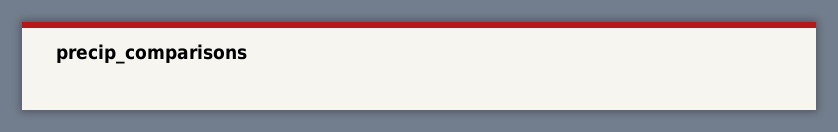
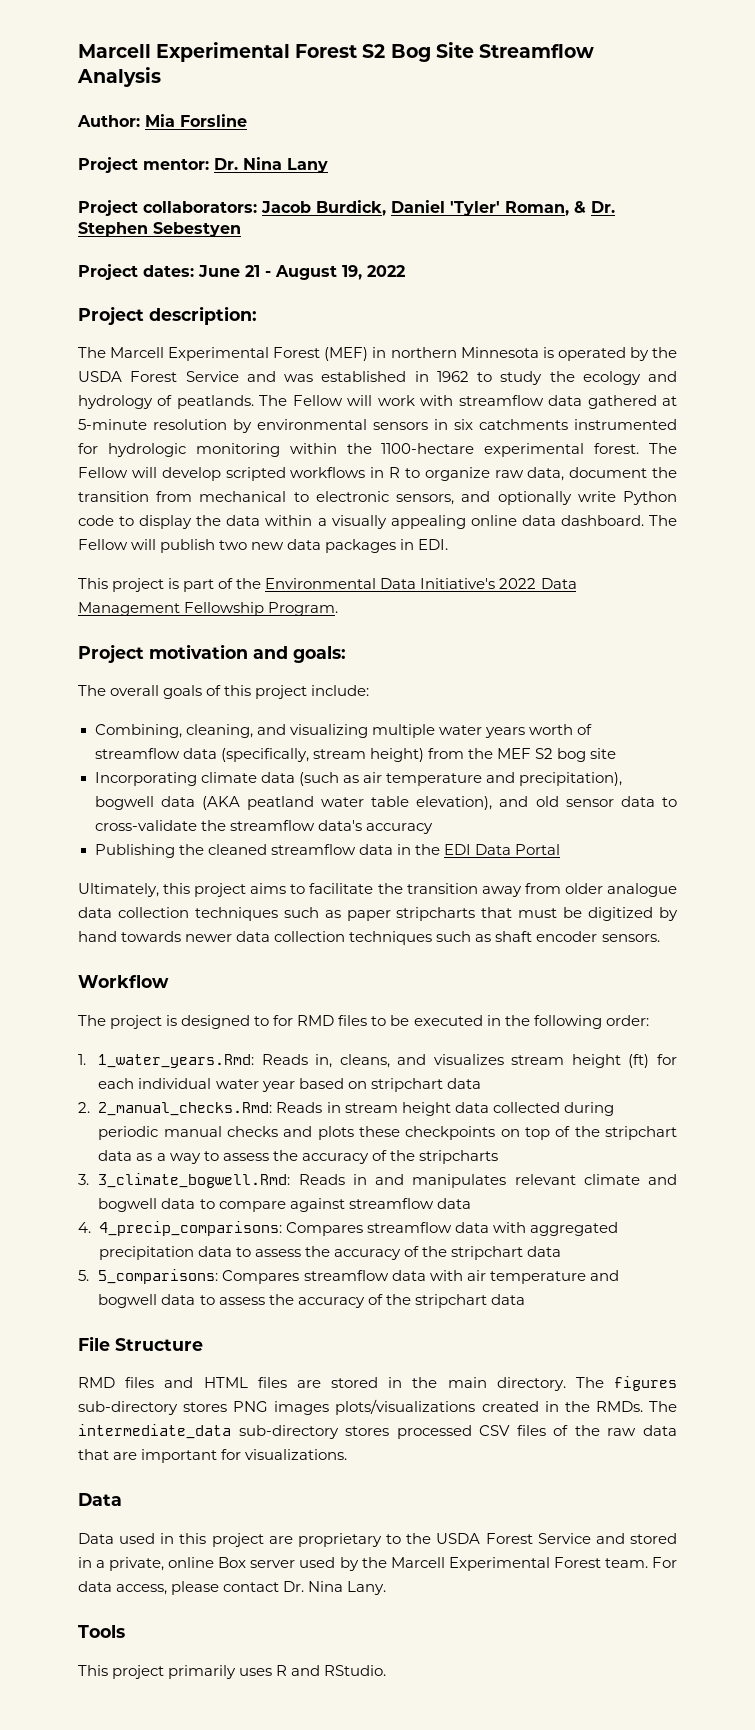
[56,44,247,64] precip_comparisons -> [78,42,594,62] [77,67,161,87] [77,114,247,127] [78,157,328,173] [78,200,615,216] [78,222,241,237] [78,264,405,280] [78,306,257,325] [78,347,678,361] [78,371,677,385] [78,395,677,409] [78,419,677,433] [78,443,677,457] [78,467,677,481] [78,491,678,505] [78,515,677,529] [78,539,449,553] [78,578,577,592] [78,602,339,616] [78,644,346,663] [78,685,370,699] [94,724,592,738] [94,748,617,762] [94,772,622,786] [94,796,677,810] [94,820,433,834] [94,844,560,858] [78,883,678,897] [78,907,679,921] [78,931,660,945] [78,975,169,988] [78,1015,649,1029] [78,1054,677,1068] [98,1078,481,1092] [78,1102,614,1116] [98,1126,678,1140] [98,1150,498,1164] [78,1173,677,1188] [98,1198,471,1212] [78,1221,618,1236] [98,1246,561,1260] [78,1269,619,1284] [98,1294,525,1308] [78,1336,203,1351] [78,1376,677,1391] [78,1399,677,1415] [78,1424,677,1439] [78,1449,348,1463] [78,1493,122,1506] [78,1533,677,1547] [78,1557,678,1571] [78,1581,387,1595] [78,1625,125,1638] [78,1665,387,1679] Marcell Experimental Forest S2 Bog Site Streamflow Analysis // Author: Mia Forsline // Project mentor: Dr. Nina Lany // Project collaborators: Jacob Burdick, Daniel 'Tyler' Roman, & Dr. Stephen Sebestyen // Project dates: June 21 - August 19, 2022 // Project description: // The Marcell Experimental Forest (MEF) in northern Minnesota is operated by the USDA Forest Service and was established in 1962 to study the ecology and hydrology of peatlands. The Fellow will work with streamflow data gathered at 5-minute resolution by environmental sensors in six catchments instrumented for hydrologic monitoring within the 1100-hectare experimental forest. The Fellow will develop scripted workflows in R to organize raw data, document the transition from mechanical to electronic sensors, and optionally write Python code to display the data within a visually appealing online data dashboard. The Fellow will publish two new data packages in EDI. // This project is part of the Environmental Data Initiative's 2022 Data Management Fellowship Program. // Project motivation and goals: // The overall goals of this project include: // Combining, cleaning, and visualizing multiple water years worth of streamflow data (specifically, stream height) from the MEF S2 bog site // Incorporating climate data (such as air temperature and precipitation), bogwell data (AKA peatland water table elevation), and old sensor data to cross-validate the streamflow data's accuracy // Publishing the cleaned streamflow data in the EDI Data Portal // Ultimately, this project aims to facilitate the transition away from older analogue data collection techniques such as paper stripcharts that must be digitized by hand towards newer data collection techniques such as shaft encoder sensors. // Workflow // The project is designed to for RMD files to be executed in the following order: // 1. 1_water_years.Rmd: Reads in, cleans, and visualizes stream height (ft) for each individual water year based on stripchart data // 2. 2_manual_checks.Rmd: Reads in stream height data collected during periodic manual checks and plots these checkpoints on top of the stripchart data as a way to assess the accuracy of the stripcharts // 3. 3_climate_bogwell.Rmd: Reads in and manipulates relevant climate and bogwell data to compare against streamflow data // 4. 4_precip_comparisons: Compares streamflow data with aggregated precipitation data to assess the accuracy of the stripchart data // 5. 5_comparisons: Compares streamflow data with air temperature and bogwell data to assess the accuracy of the stripchart data // File Structure // RMD files and HTML files are stored in the main directory. The figures sub-directory stores PNG images plots/visualizations created in the RMDs. The intermediate_data sub-directory stores processed CSV files of the raw data that are important for visualizations. // Data // Data used in this project are proprietary to the USDA Forest Service and stored in a private, online Box server used by the Marcell Experimental Forest team. For data access, please contact Dr. Nina Lany. // Tools // This project primarily uses R and RStudio.

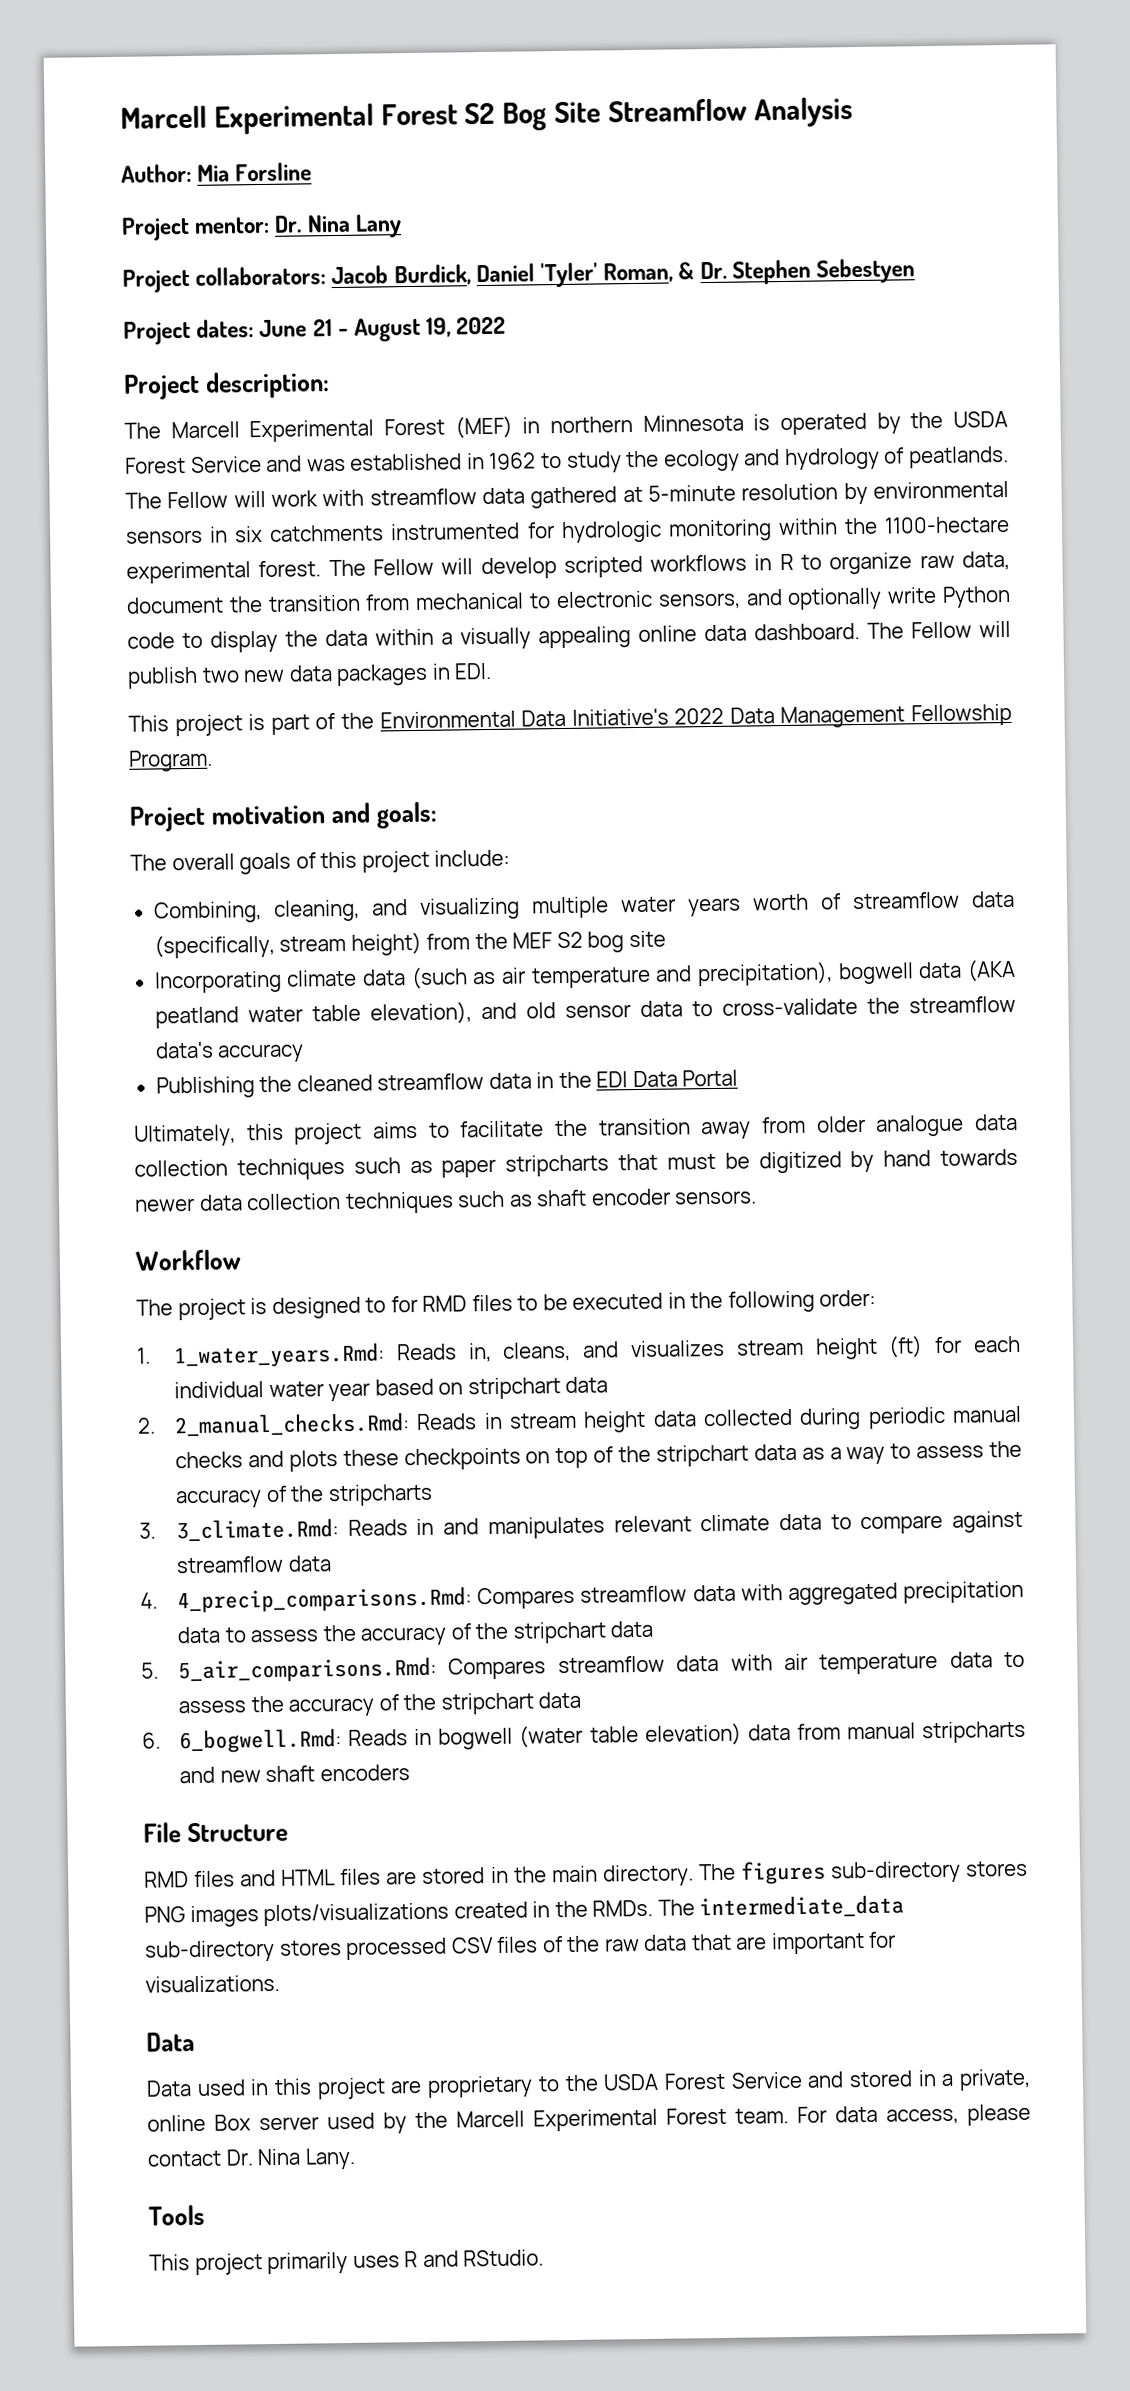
[98,1173,291,1188] 3_climate_bogwell.Rmd: -> [176,1518,340,1542] 3_climate.Rmd:
[648,1174,677,1185] [98,1198,158,1212] and bogwell -> (771, 1523) none
[98,1221,282,1236] 4_precip_comparisons: -> [177,1586,473,1614] 4_precip_comparisons.Rmd:
[98,1269,219,1284] 5_comparisons: -> [178,1656,438,1684] 5_air_comparisons.Rmd:
[589,1270,619,1281] [98,1294,525,1308] and bogwell data to assess the accuracy of the stripchart data -> [949,1651,1026,1668] [178,1691,582,1717] [142,1720,1026,1754] [179,1764,410,1784] data to assess the accuracy of the stripchart data // 6. 6_bogwell.Rmd: Reads in bogwell (water table elevation) data from manual stripcharts and new shaft encoders

